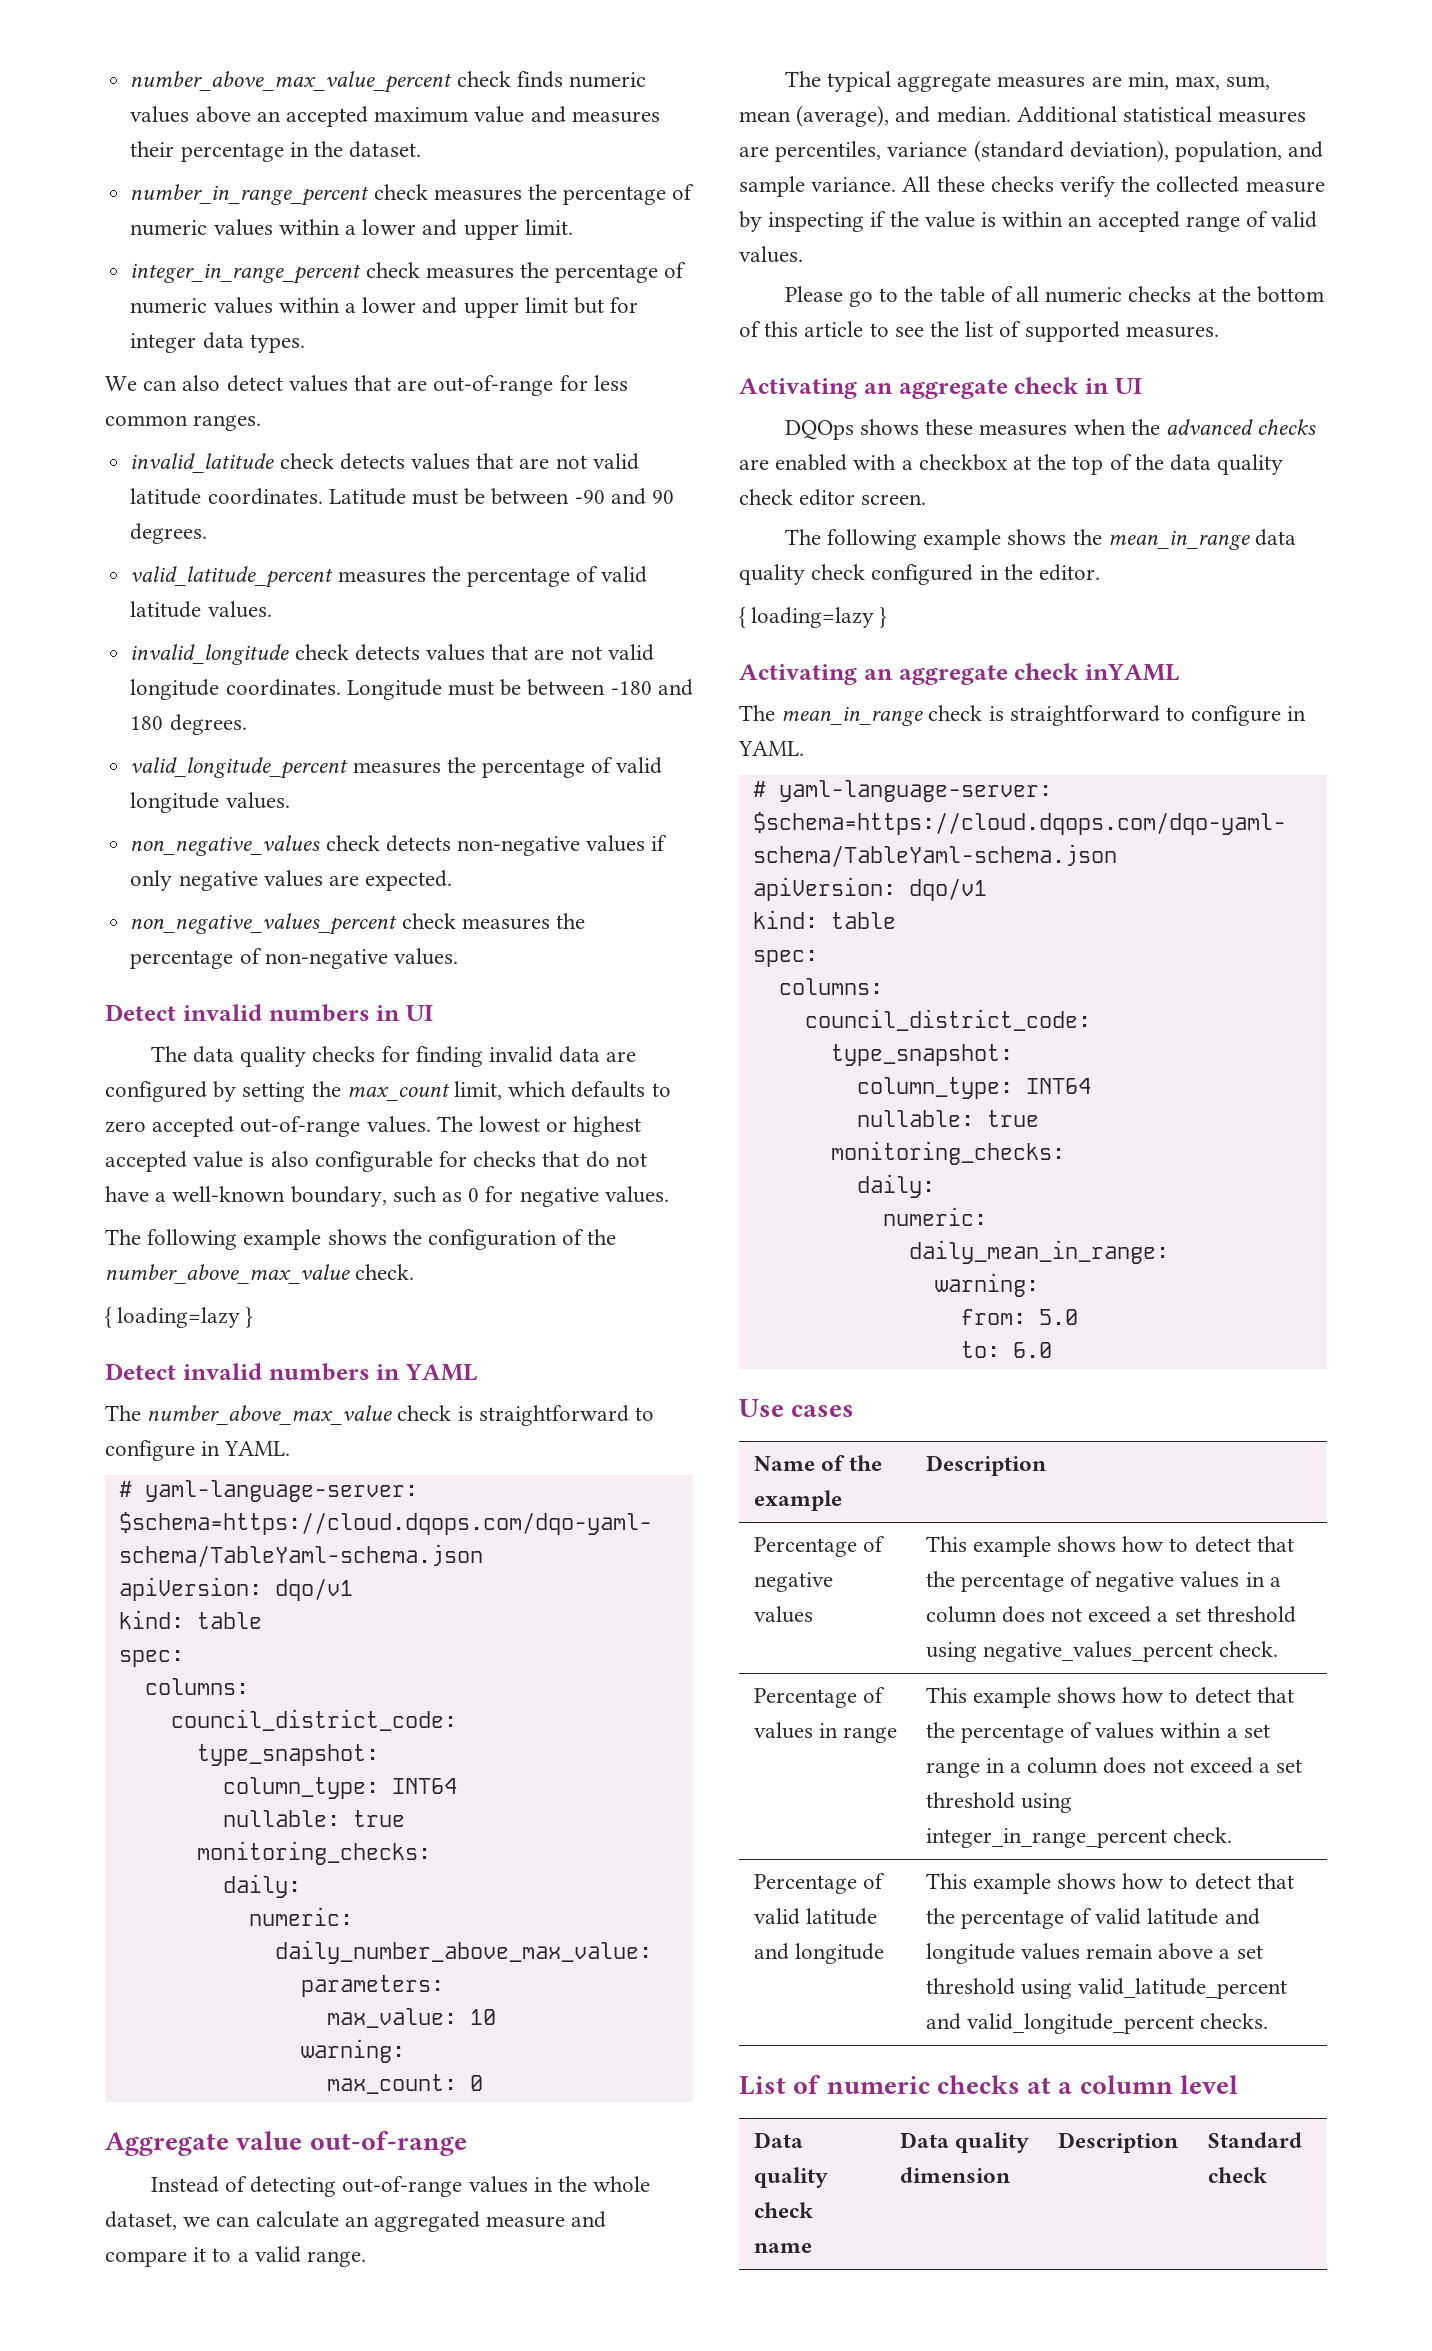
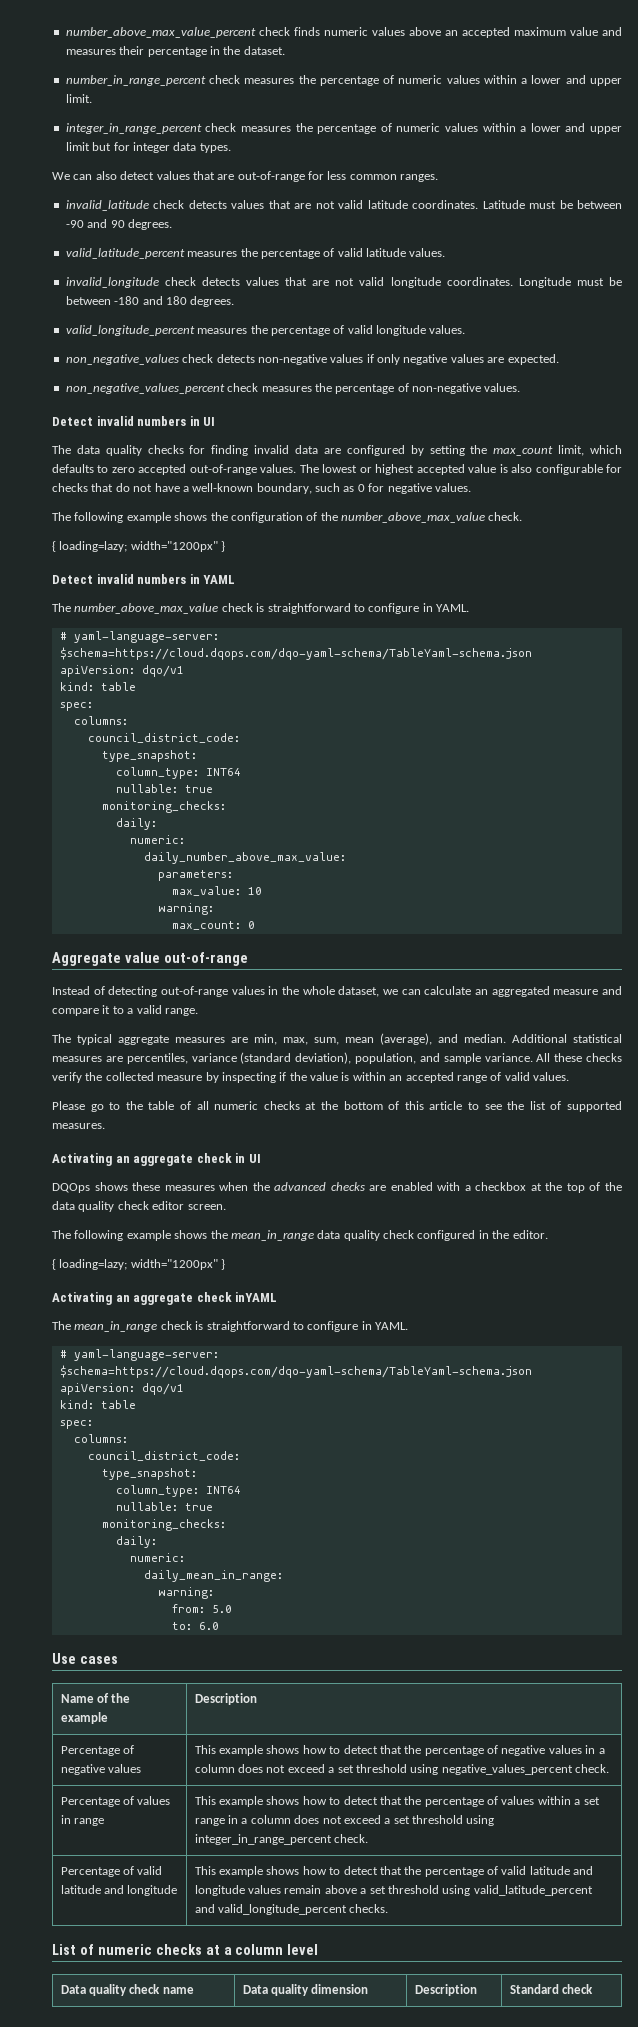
[117,1307,241,1328] loading=lazy -> [59,541,218,552] loading=lazy; width="1200px"
[751,607,875,628] loading=lazy -> [59,1259,218,1270] loading=lazy; width="1200px"

